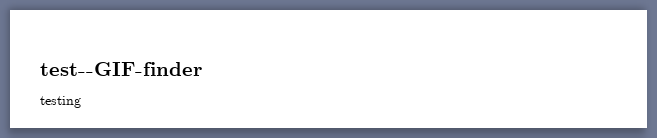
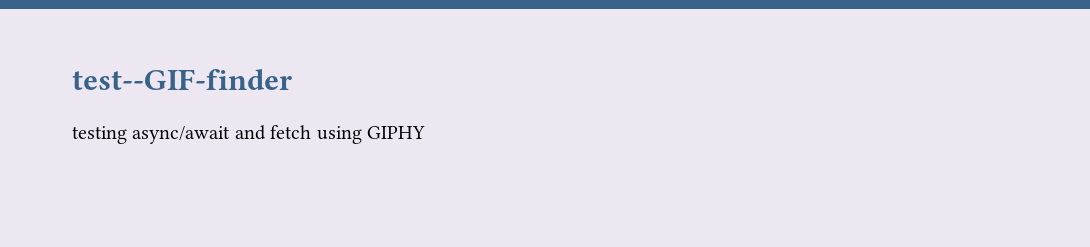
(81, 102) none -> [132,125,425,144] async/await and fetch using GIPHY

